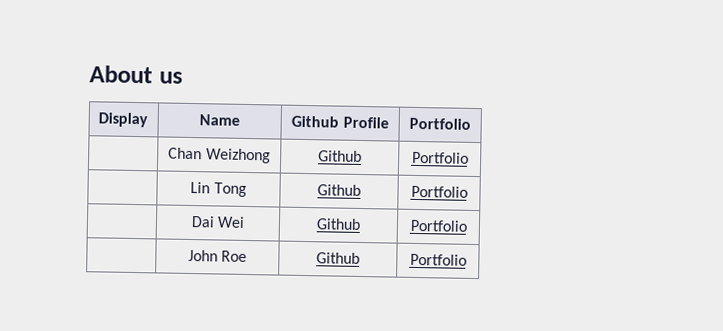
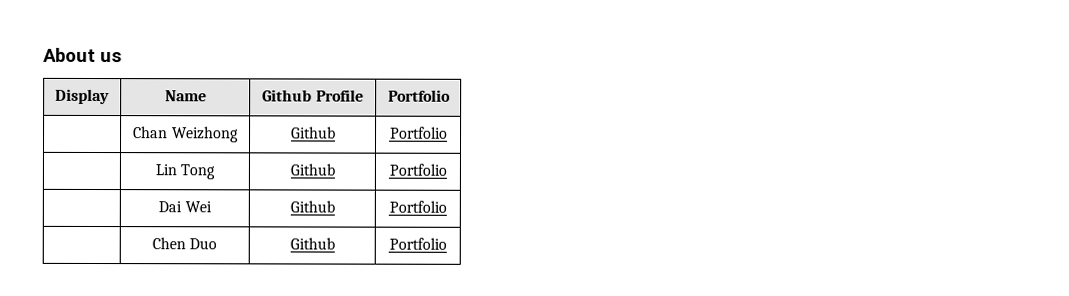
[187,249,248,263] John Roe -> [151,237,218,250] Chen Duo

